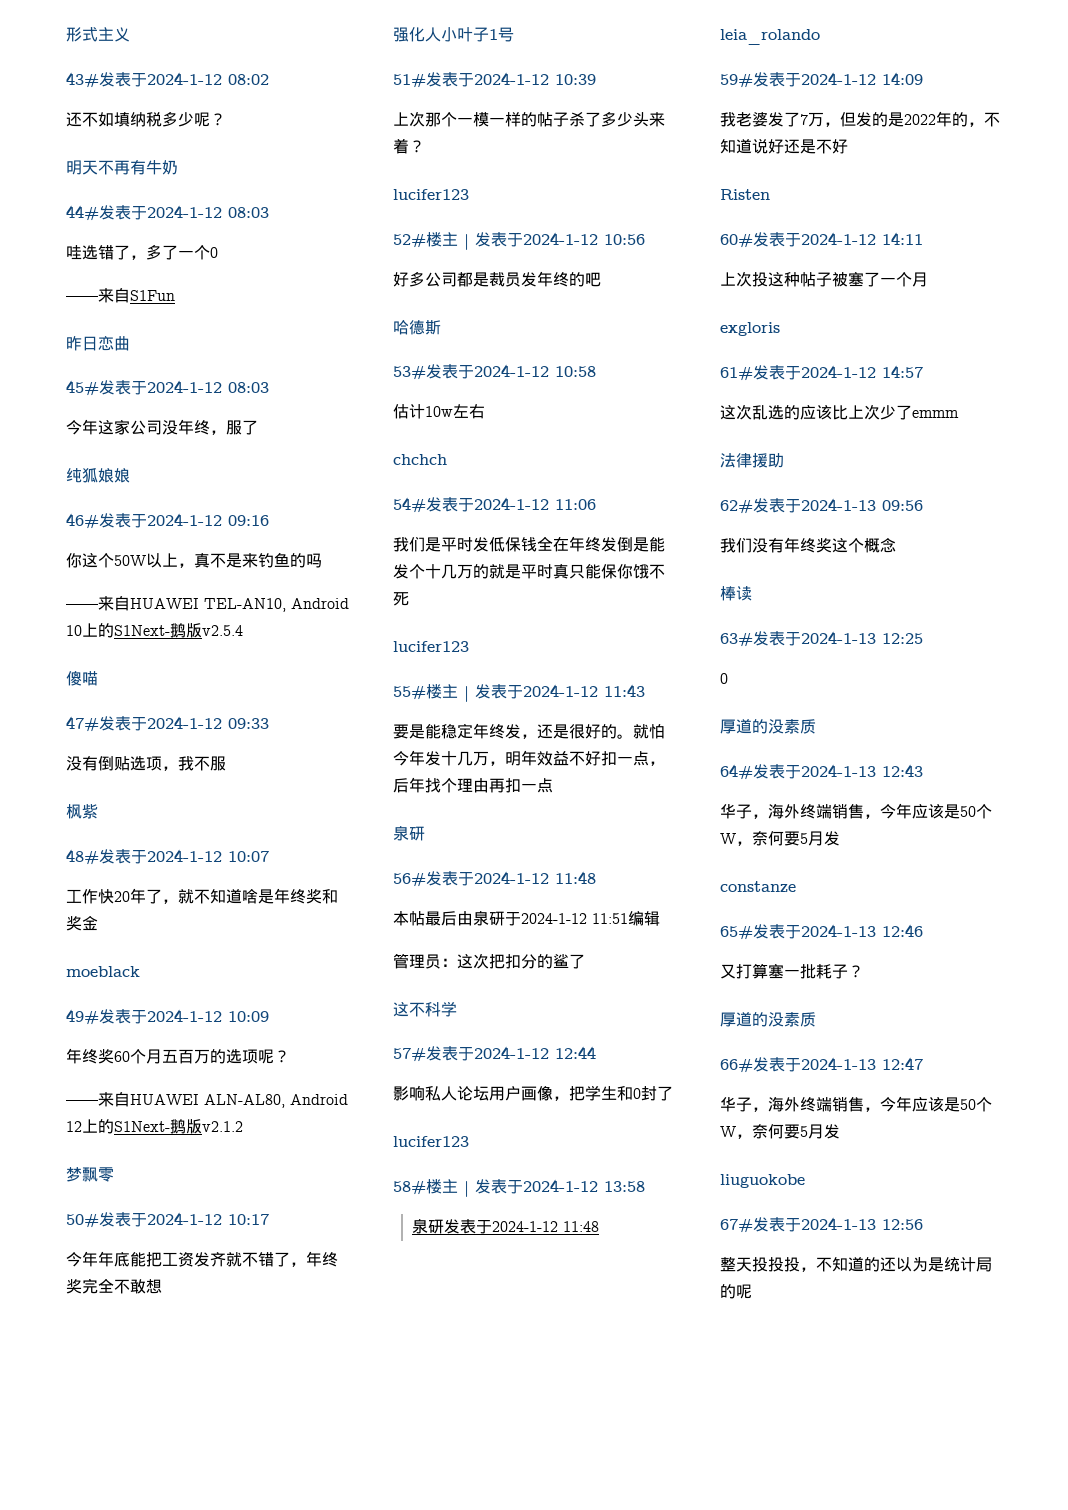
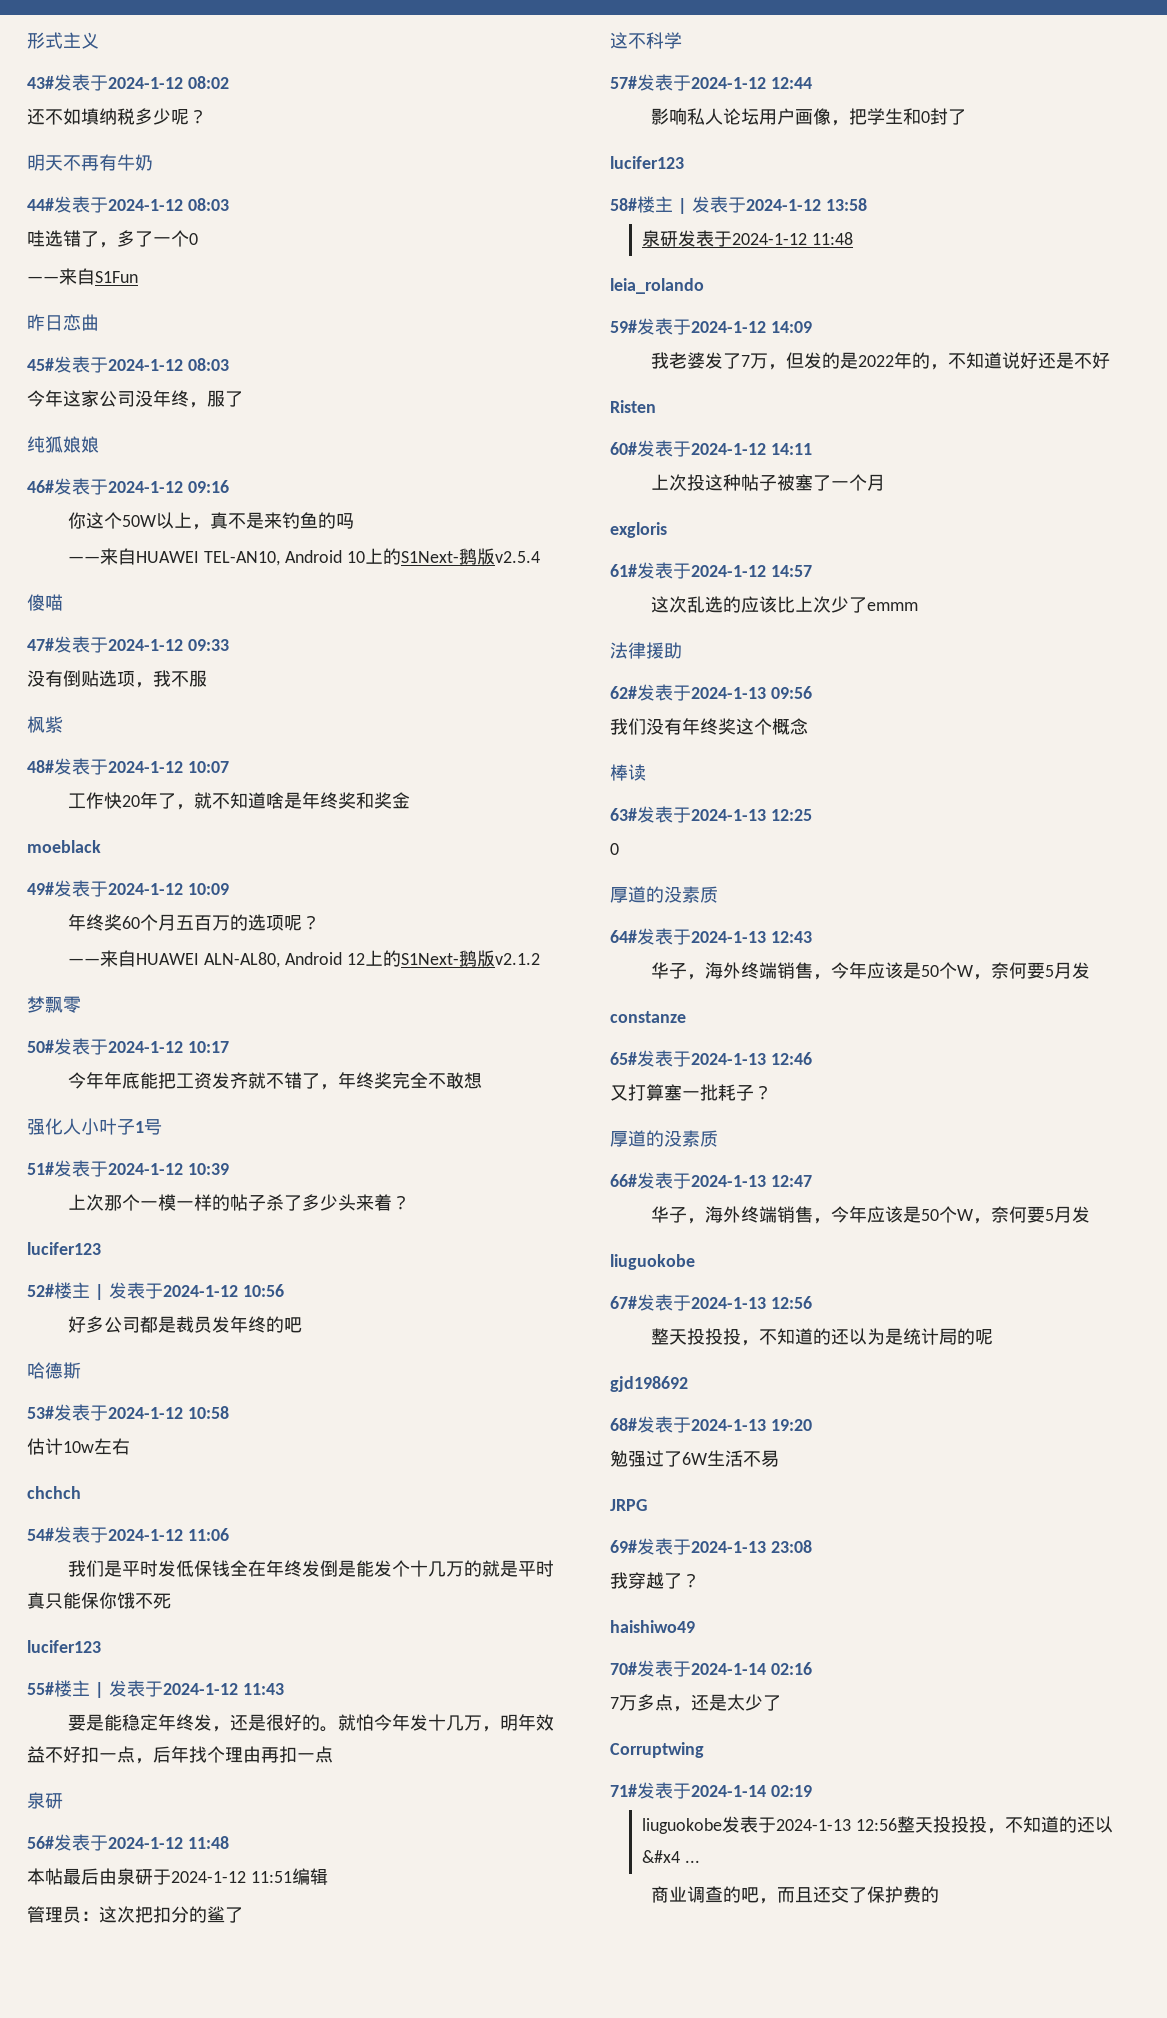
(752, 1291) none -> [610,1376,688,1392] [610,1416,812,1433] [610,1450,779,1467] [610,1499,647,1511] [610,1538,812,1555] [610,1572,700,1589] [610,1620,695,1633] [610,1660,812,1677] [610,1694,781,1712] [610,1742,704,1758] [610,1782,812,1799] [641,1816,1113,1834] [641,1850,700,1863] [650,1886,939,1904] // gjd198692 // 68#发表于2024-1-13 19:20 // 勉强过了6W生活不易 // JRPG // 69#发表于2024-1-13 23:08 // 我穿越了？ // haishiwo49 // 70#发表于2024-1-14 02:16 // 7万多点，还是太少了 // Corruptwing // 71#发表于2024-1-14 02:19 // liuguokobe发表于2024-1-13 12:56整天投投投，不知道的还以&#x4 ... // 商业调查的吧，而且还交了保护费的

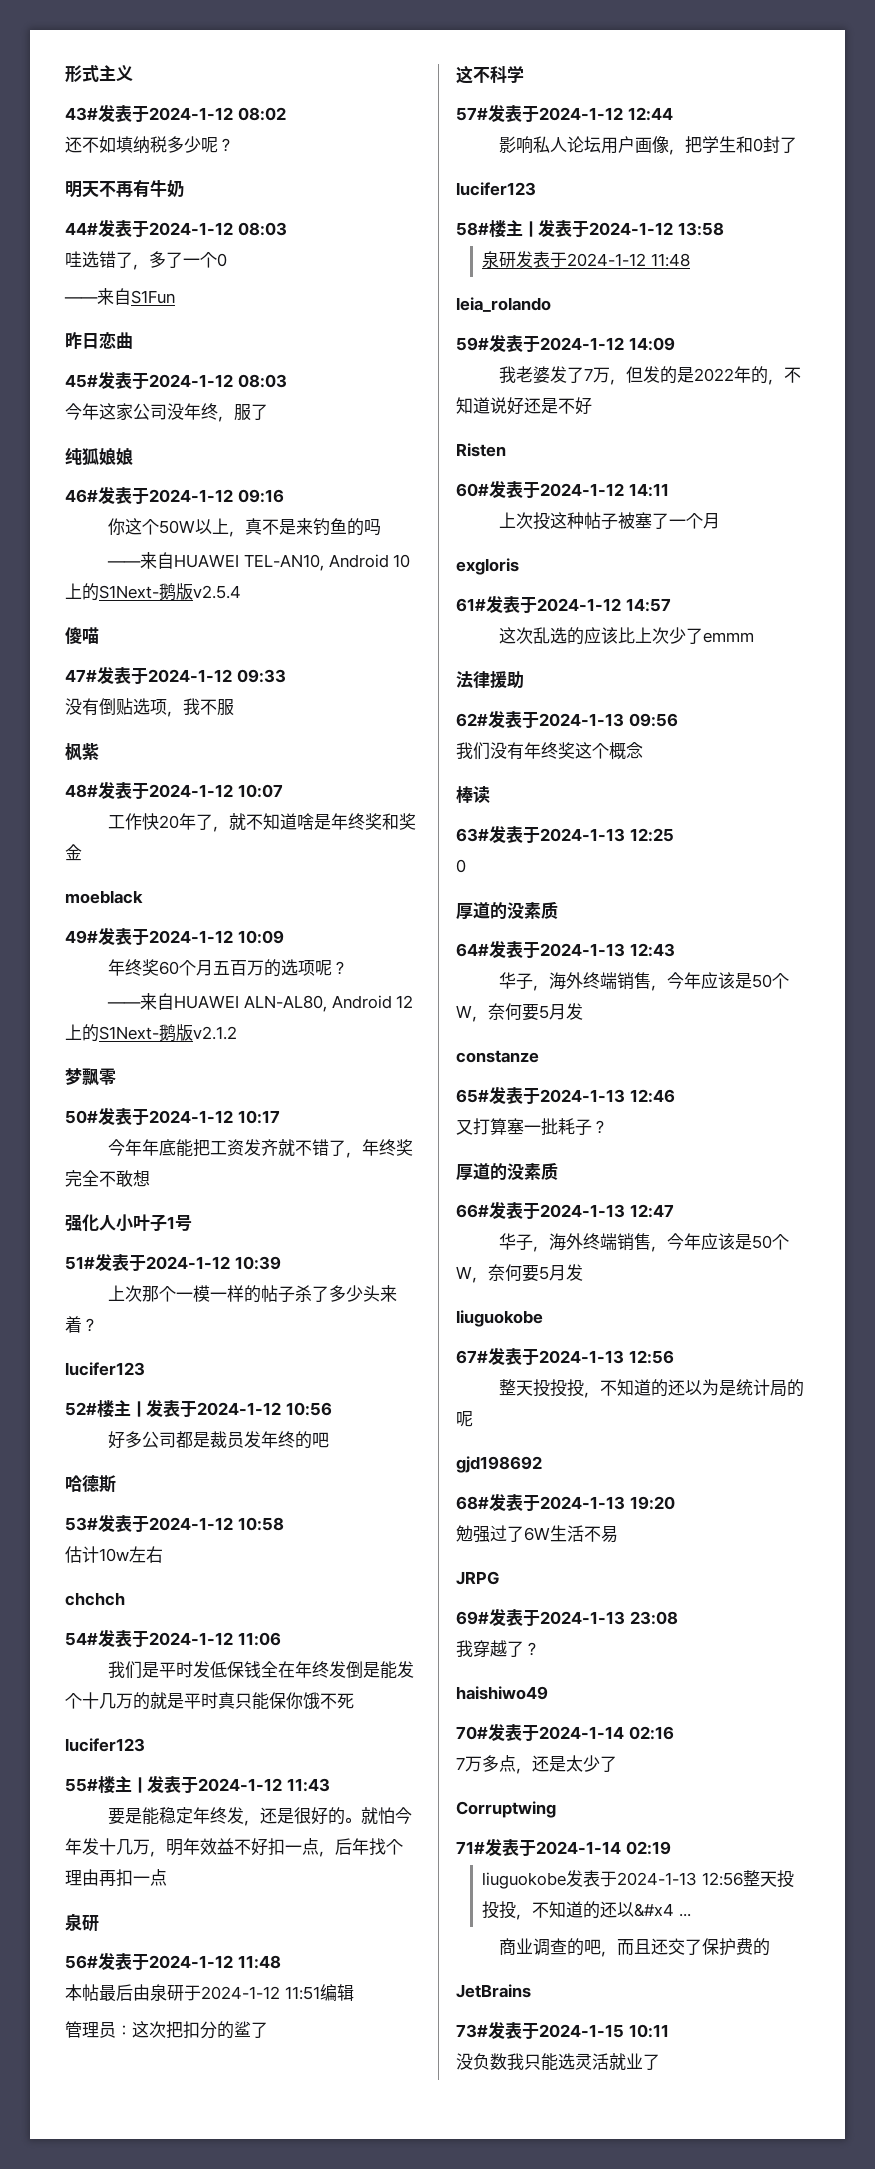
(939, 1894) none -> [456,1984,531,1998] [456,2021,669,2039] [456,2053,660,2071] // JetBrains // 73#发表于2024-1-15 10:11 // 没负数我只能选灵活就业了

